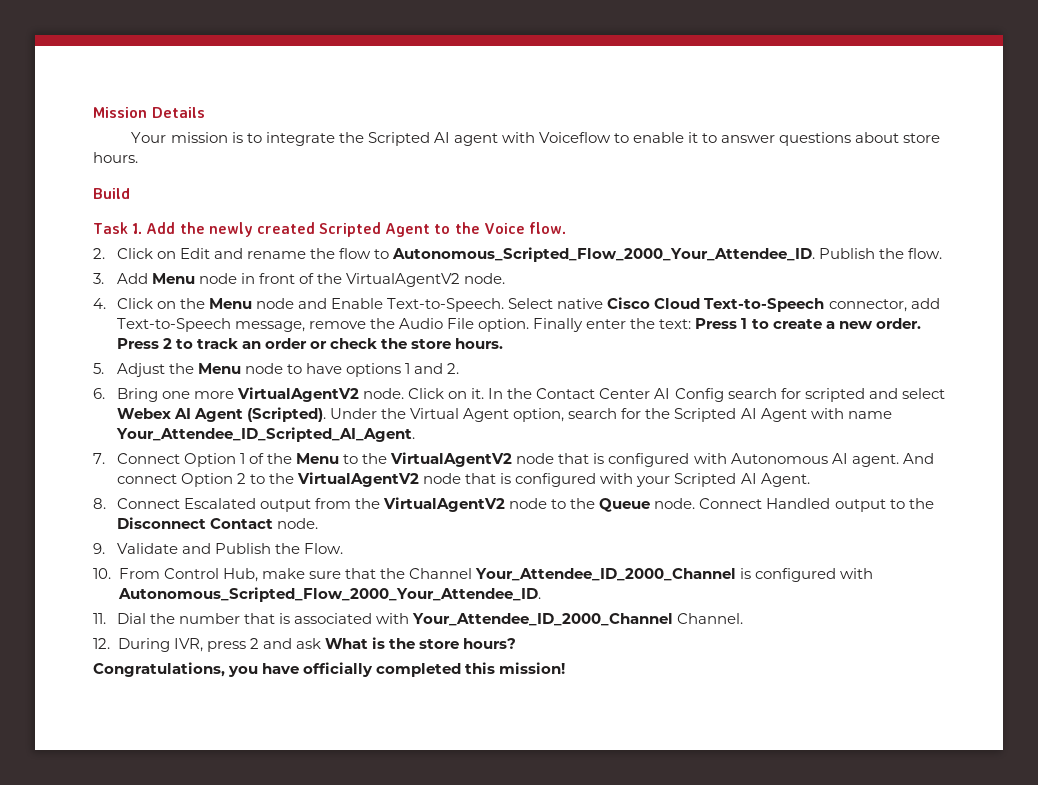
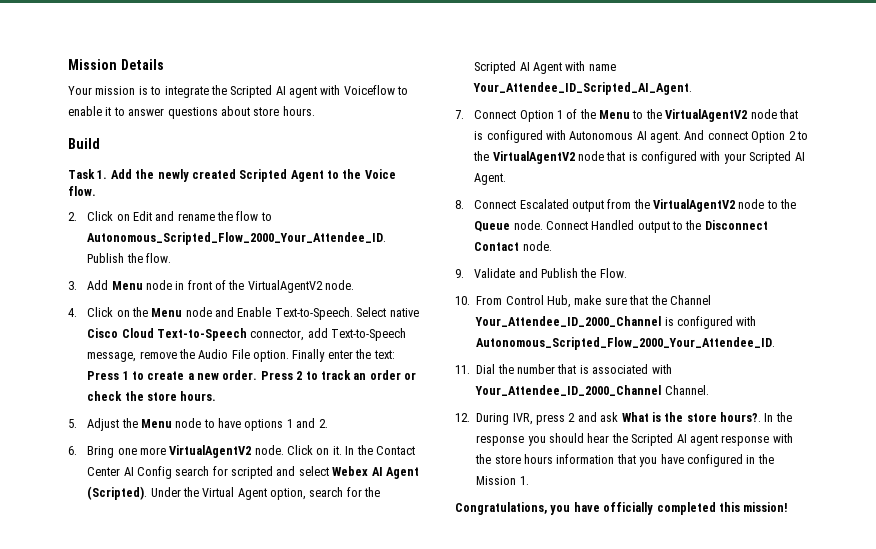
[463,638,517,649] hours? -> [720,412,792,422] [476,433,793,446] [475,454,774,467] [476,476,529,485] hours?. In the response you should hear the Scripted AI agent response with the store hours information that you have configured in the Mission 1.

